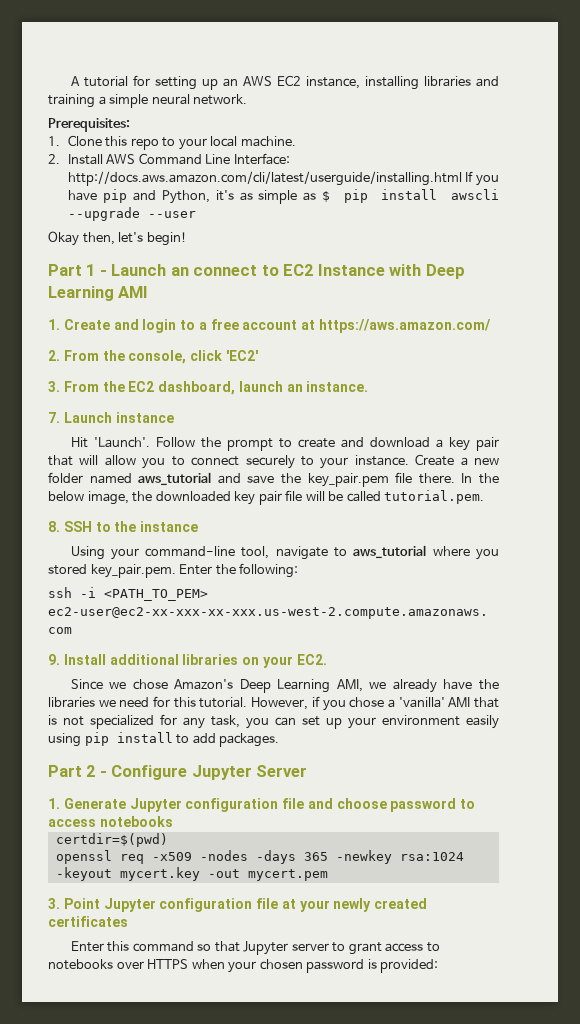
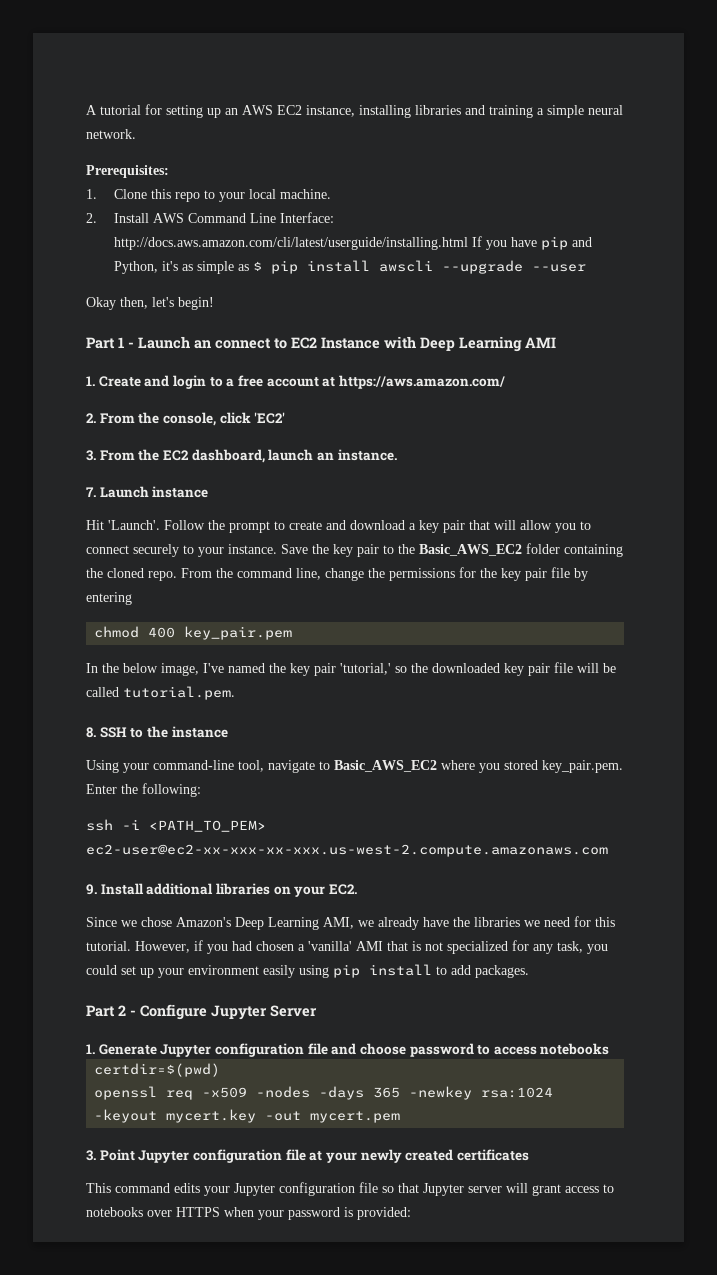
[415,454,500,466] [48,472,301,486] Create a new folder named aws_tutorial and save the -> [281,543,623,557] [86,567,588,581] [86,592,132,605] [94,626,176,638] Save the key pair to the Basic_AWS_EC2 folder containing the cloned repo. From the command line, change the permissions for the key pair file by entering // chmod 400
[395,472,455,484] file there. -> (293, 633) //
(129, 498) none -> [203,663,407,676] I've named the key pair 'tutorial,' so
[353,545,427,559] aws_tutorial -> [334,760,437,772] Basic_AWS_EC2
[349,697,385,708] chose -> [232,941,294,951] had chosen
[275,717,296,726] can -> [86,965,117,975] could
[70,941,194,952] Enter this command -> [86,1182,378,1196] This command edits your Jupyter configuration file
[332,942,346,952] to -> [506,1183,528,1193] will
[259,959,303,970] chosen -> (284, 1215) none

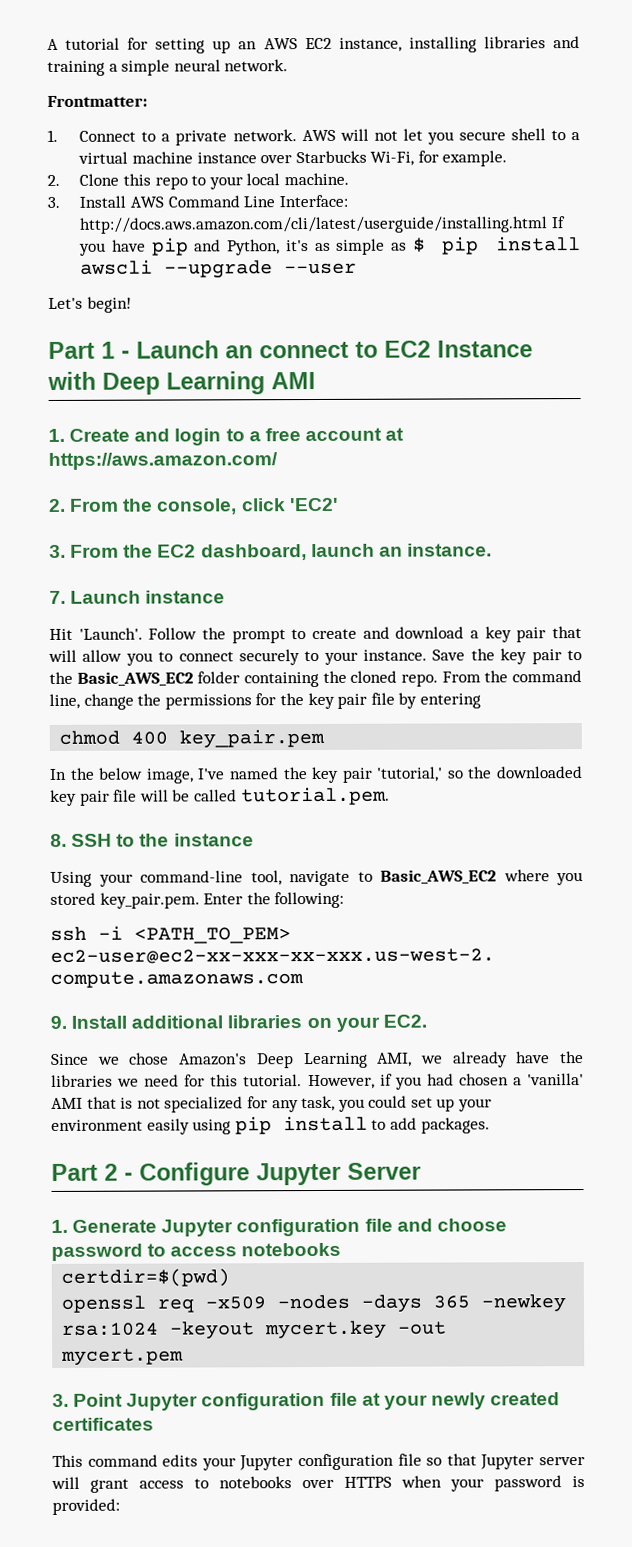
[86,165,169,178] [86,189,97,199] Prerequisites: // 1. -> [47,95,148,107] [47,128,580,146] [78,150,508,167] [47,174,60,186] Frontmatter: // 1. Connect to a private network. AWS will not let you secure shell to a virtual machine instance over Starbucks Wi-Fi, for example. // 2.
[86,213,97,223] 2. -> [47,196,60,208] 3.
[86,297,174,310] Okay then, let's -> [48,297,83,309] Let's

